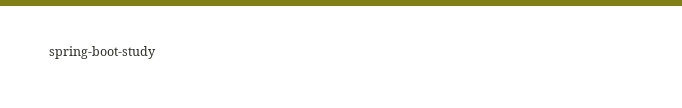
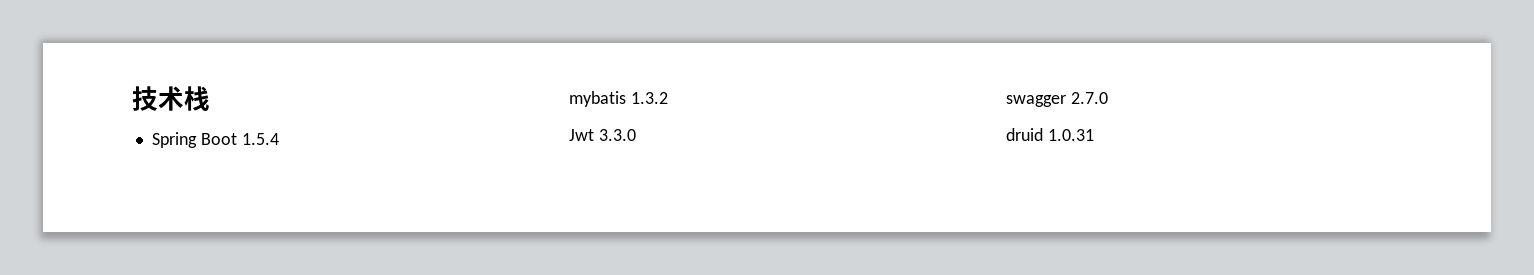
[49,46,156,59] spring-boot-study -> [132,86,210,111] [151,132,279,148] [569,91,668,107] [569,129,636,141] [1006,92,1108,107] [1006,128,1094,141] 技术栈 // Spring Boot 1.5.4 // mybatis 1.3.2 // Jwt 3.3.0 // swagger 2.7.0 // druid 1.0.31

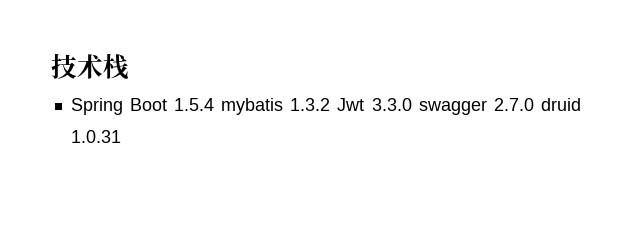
(279, 139) // -> (215, 104) none
(668, 98) // -> (331, 104) none
(636, 135) // -> (412, 104) none
(1108, 98) // -> (534, 104) none

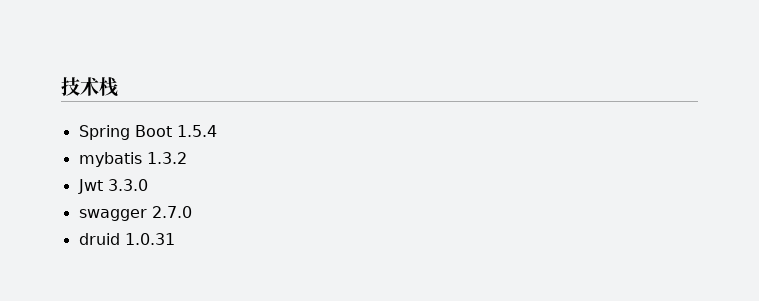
(215, 104) none -> (217, 131) //
(331, 104) none -> (187, 158) //
(412, 104) none -> (148, 185) //
(534, 104) none -> (192, 212) //

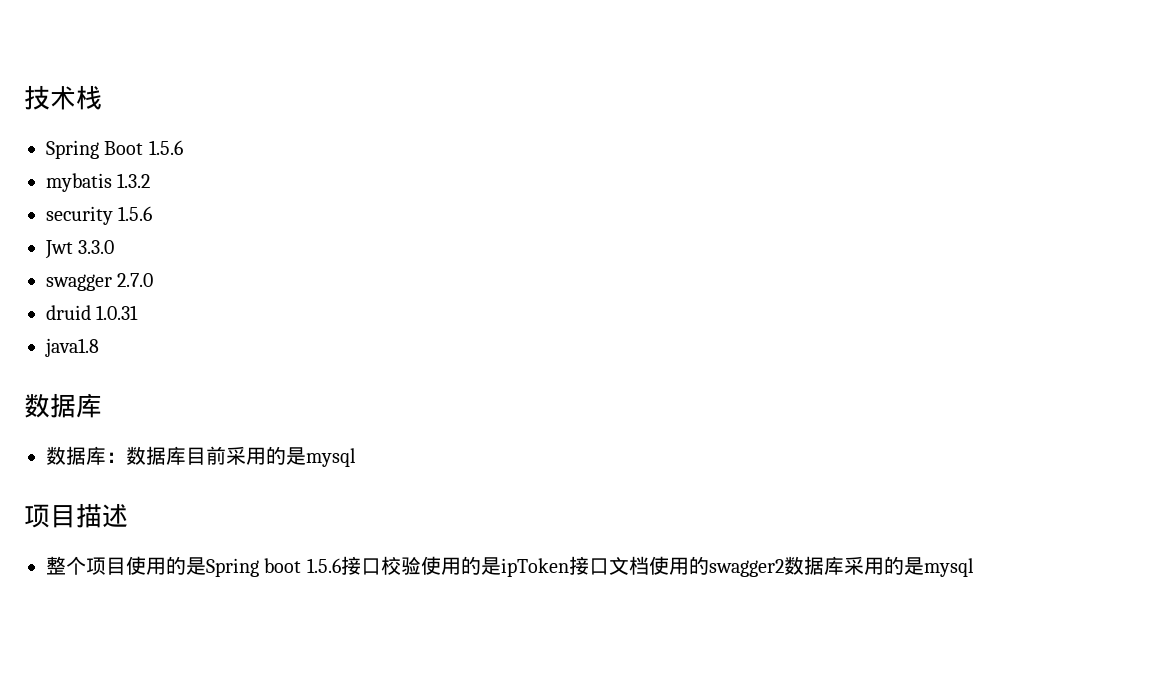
[176,125,217,137] 1.5.4 -> [148,140,183,155] 1.5.6
(187, 158) none -> [46,206,153,225] // security 1.5.6
(175, 239) none -> [45,338,99,357] [24,393,102,418] [46,446,356,467] [24,503,128,528] [46,556,974,577] // java1.8 // 数据库 // 数据库：数据库目前采用的是mysql // 项目描述 // 整个项目使用的是Spring boot 1.5.6接口校验使用的是ipToken接口文档使用的swagger2数据库采用的是mysql

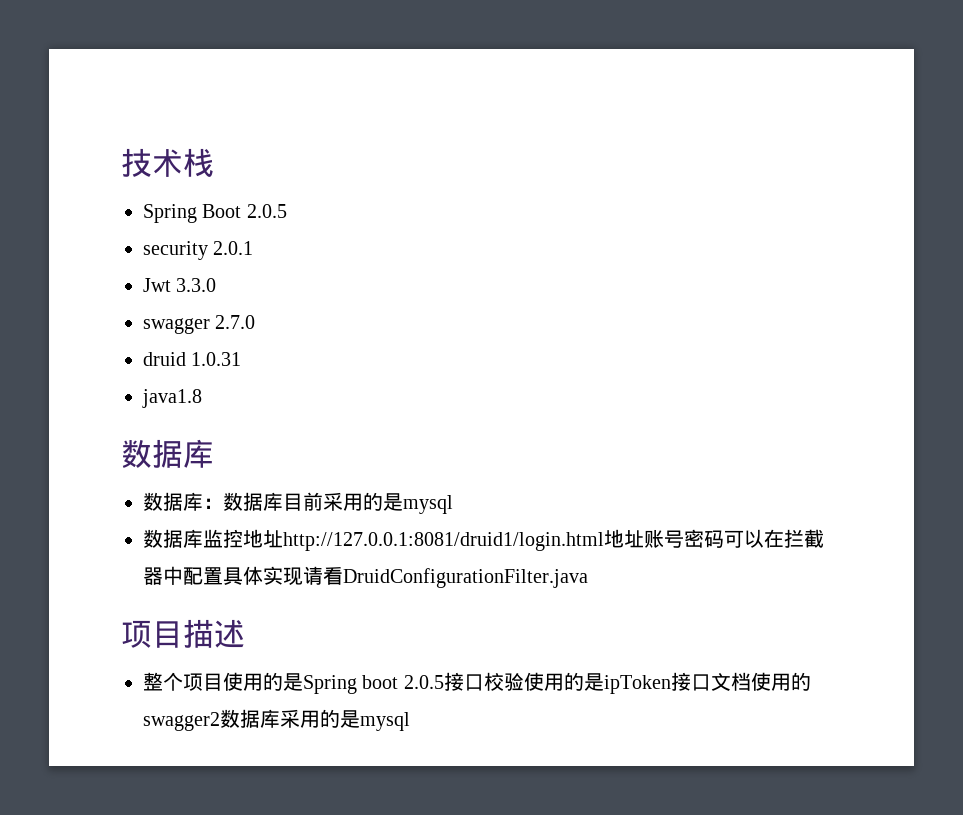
[148,140,183,155] [46,173,151,192] 1.5.6 // mybatis 1.3.2 -> [246,204,287,218] 2.0.5
[118,206,153,221] 1.5.6 -> [213,241,254,255] 2.0.1
(356, 457) none -> [143,529,824,551] [143,566,588,588] // 数据库监控地址http://127.0.0.1:8081/druid1/login.html地址账号密码可以在拦截器中配置具体实现请看DruidConfigurationFilter.java
[306,558,341,573] 1.5.6 -> [403,675,444,689] 2.0.5

